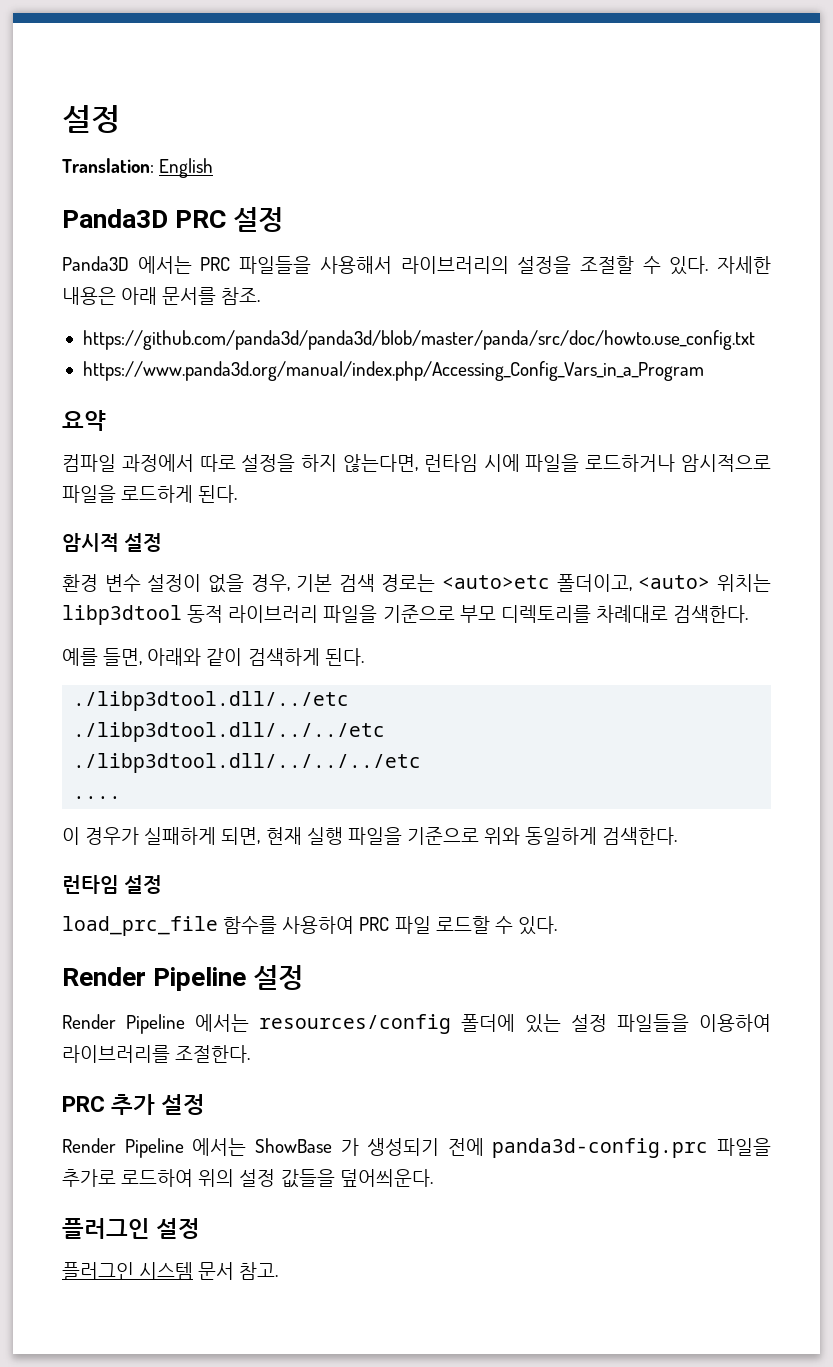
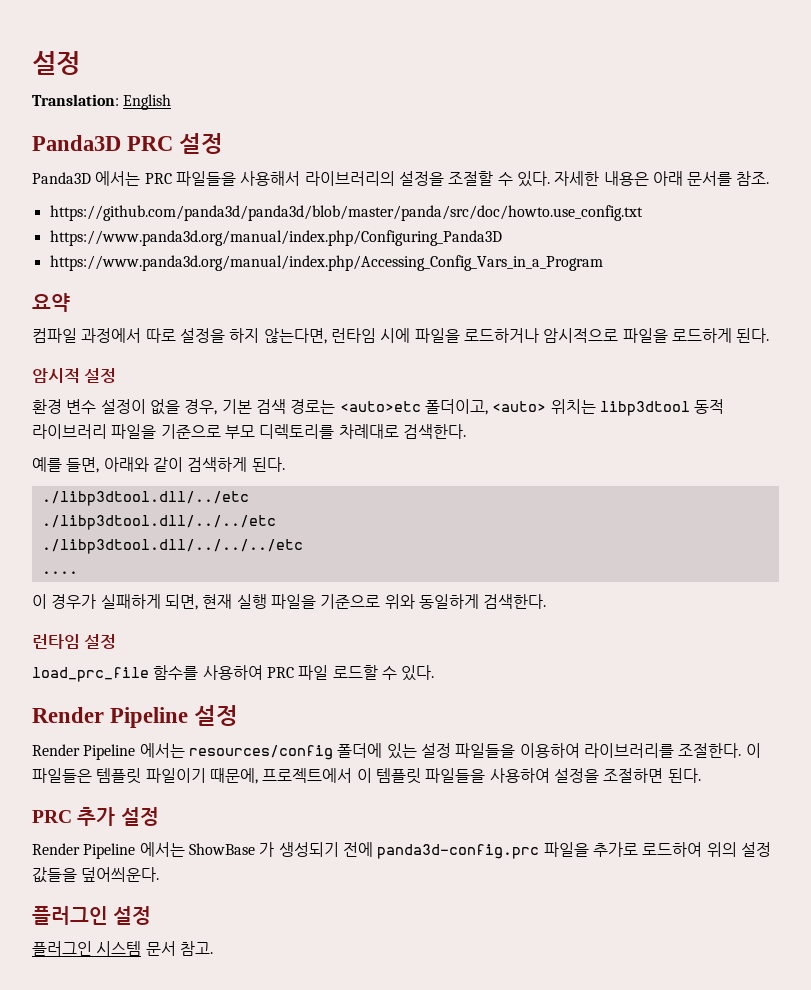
(755, 340) none -> [49,230,502,246] // https://www.panda3d.org/manual/index.php/Configuring_Panda3D
(251, 1054) none -> [745,743,761,758] [32,768,701,784] 이 파일들은 템플릿 파일이기 때문에, 프로젝트에서 이 템플릿 파일들을 사용하여 설정을 조절하면 된다.

